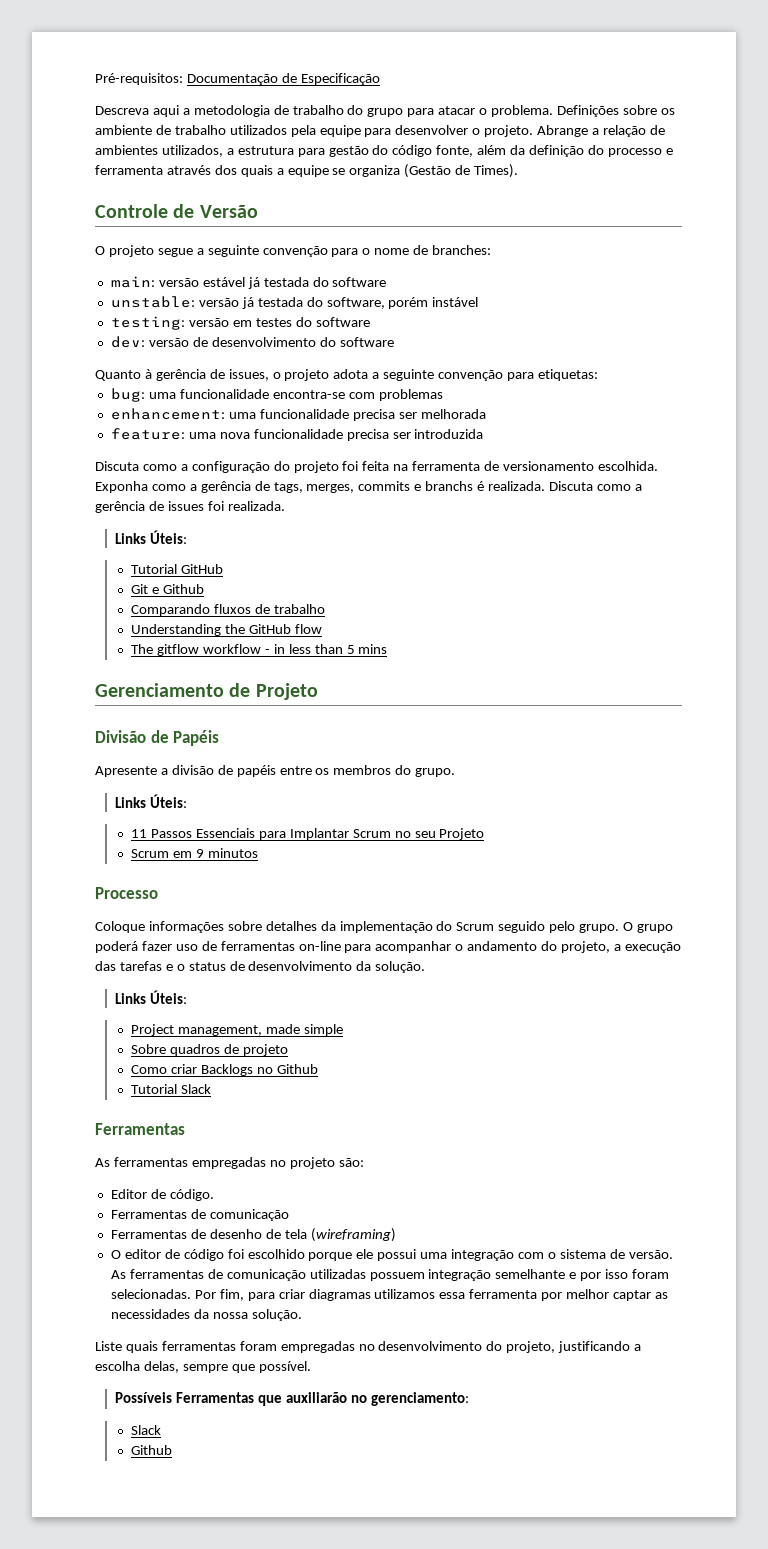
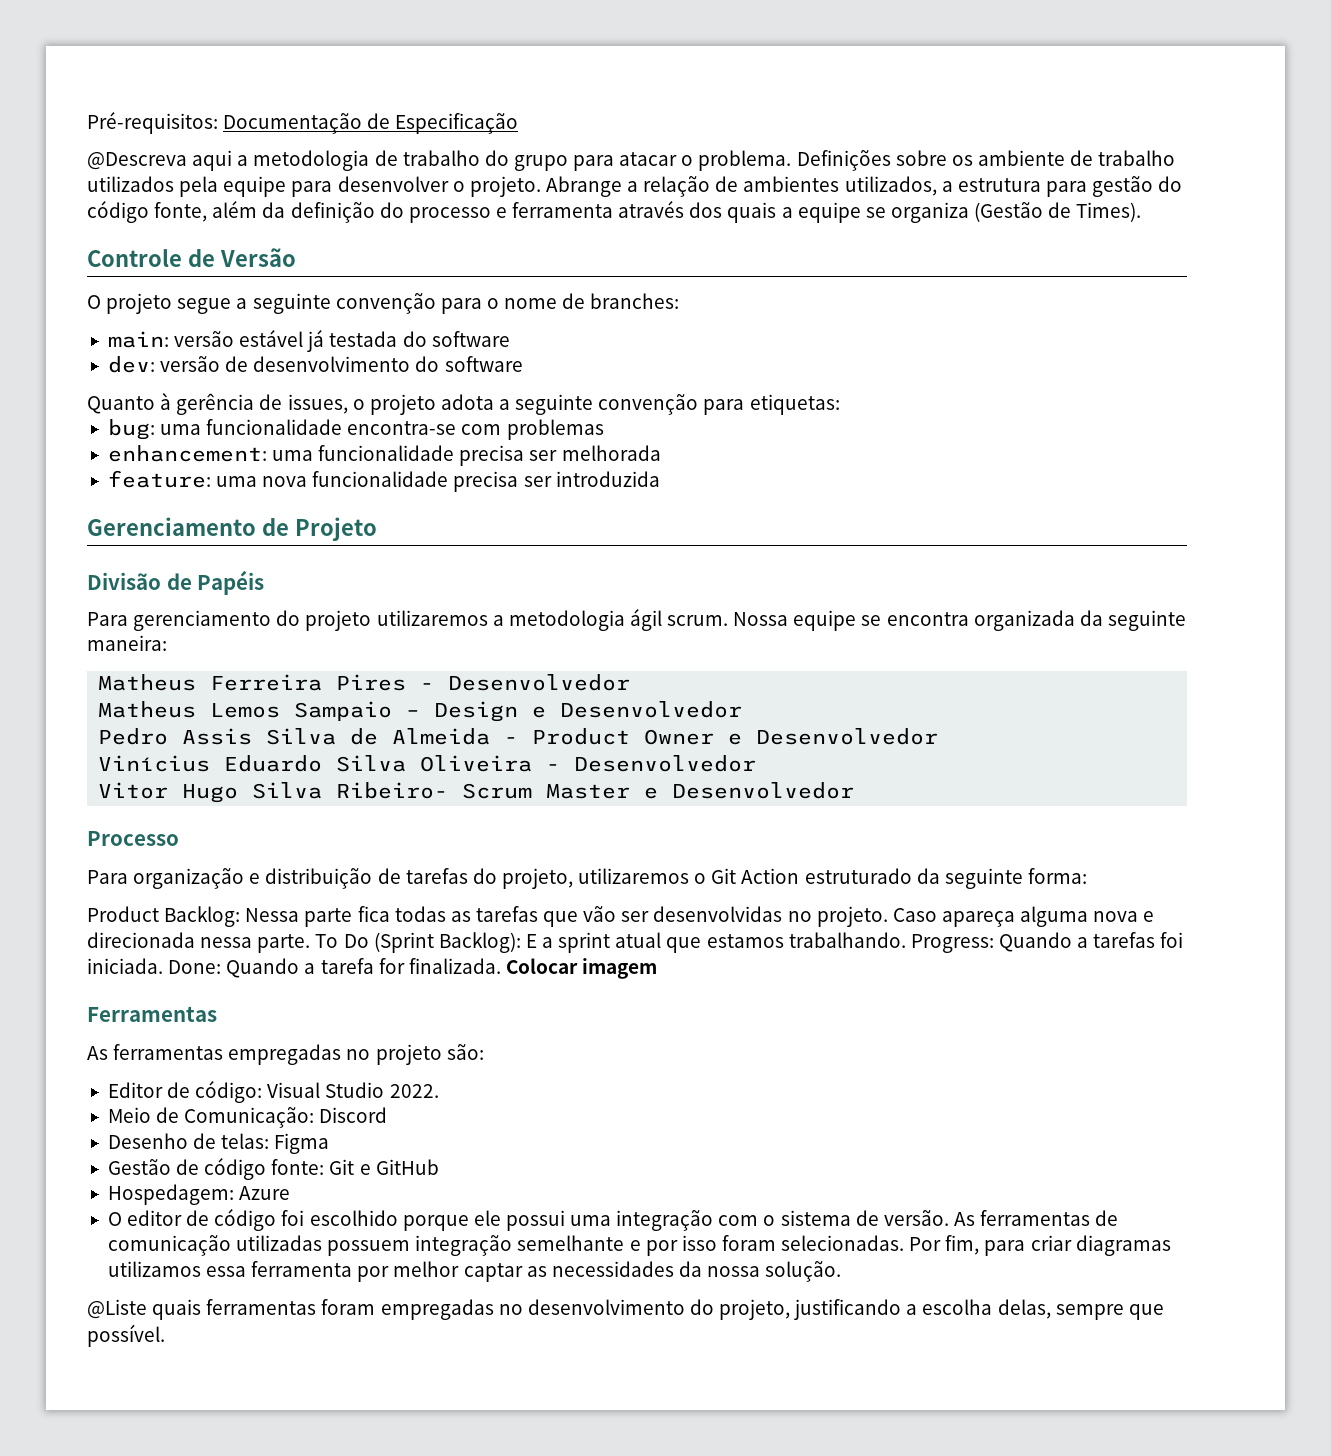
[95,106,149,115] Descreva -> [87,152,187,170] @Descreva
[110,296,479,309] [110,316,370,330] // unstable: versão já testada do software, porém instável // testing: versão em testes do software -> (510, 339) none
[95,461,658,473] [95,481,642,493] [95,501,285,513] [115,530,188,544] [131,564,224,574] [131,584,204,594] [131,604,325,616] [131,624,322,636] [131,644,388,656] // Discuta como a configuração do projeto foi feita na ferramenta de versionamento escolhida. Exponha como a gerência de tags, merges, commits e branchs é realizada. Discuta como a gerência de issues foi realizada. // Links Úteis: // Tutorial GitHub // Git e Github // Comparando fluxos de trabalho // Understanding the GitHub flow // The gitflow workflow - in less than 5 mins -> (660, 479) none
[95,765,456,777] [115,794,188,808] [131,828,485,840] [131,848,258,858] [95,887,158,899] [95,921,673,933] [95,941,681,953] [95,961,426,973] [115,990,188,1004] [131,1024,343,1036] [131,1044,288,1056] [131,1064,318,1076] [131,1084,212,1094] Apresente a divisão de papéis entre os membros do grupo. // Links Úteis: // 11 Passos Essenciais para Implantar Scrum no seu Projeto // Scrum em 9 minutos // Processo // Coloque informações sobre detalhes da implementação do Scrum seguido pelo grupo. O grupo poderá fazer uso de ferramentas on-line para acompanhar o andamento do projeto, a execução das tarefas e o status de desenvolvimento da solução. // Links Úteis: // Project management, made simple // Sobre quadros de projeto // Como criar Backlogs no Github // Tutorial Slack -> [87,609,1186,631] [87,635,167,651] [98,674,631,691] [98,701,743,722] [98,728,939,745] [98,755,757,772] [98,782,855,803] [87,831,179,846] [87,868,1087,889] [87,906,1155,927] [87,932,1184,953] [87,958,658,979] Para gerenciamento do projeto utilizaremos a metodologia ágil scrum. Nossa equipe se encontra organizada da seguinte maneira: // Matheus Ferreira Pires - Desenvolvedor // Matheus Lemos Sampaio – Design e Desenvolvedor // Pedro Assis Silva de Almeida - Product Owner e Desenvolvedor // Vinícius Eduardo Silva Oliveira - Desenvolvedor // Vitor Hugo Silva Ribeiro- Scrum Master e Desenvolvedor // Processo // Para organização e distribuição de tarefas do projeto, utilizaremos o Git Action estruturado da seguinte forma: // Product Backlog: Nessa parte fica todas as tarefas que vão ser desenvolvidas no projeto. Caso apareça alguma nova e direcionada nessa parte. To Do (Sprint Backlog): E a sprint atual que estamos trabalhando. Progress: Quando a tarefas foi iniciada. Done: Quando a tarefa for finalizada. Colocar imagem
[169,1189,214,1201] [110,1209,289,1221] [110,1228,396,1242] código. // Ferramentas de comunicação // Ferramentas de desenho de tela (wireframing) -> [195,1081,439,1103] [107,1107,388,1128] [107,1133,330,1154] [107,1158,439,1180] [107,1184,291,1205] código: Visual Studio 2022. // Meio de Comunicação: Discord // Desenho de telas: Figma // Gestão de código fonte: Git e GitHub // Hospedagem: Azure
[95,1341,122,1351] Liste -> [87,1299,147,1319] @Liste
[115,1392,469,1406] [131,1425,162,1435] [131,1445,173,1455] // Possíveis Ferramentas que auxiliarão no gerenciamento: // Slack // Github -> (165, 1335) none

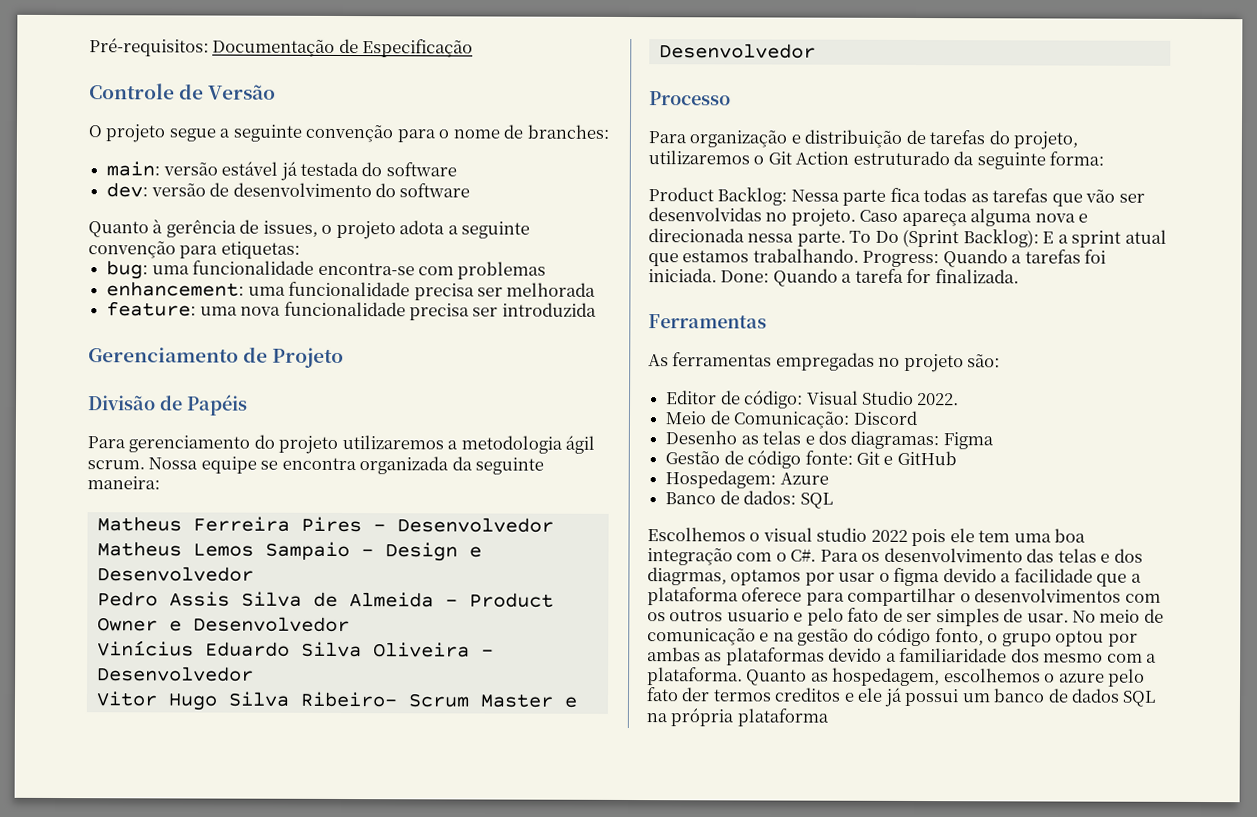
[87,150,1176,171] [87,176,1183,197] [87,201,1142,223] // @Descreva aqui a metodologia de trabalho do grupo para atacar o problema. Definições sobre os ambiente de trabalho utilizados pela equipe para desenvolver o projeto. Abrange a relação de ambientes utilizados, a estrutura para gestão do código fonte, além da definição do processo e ferramenta através dos quais a equipe se organiza (Gestão de Times). -> (474, 48) none
[505,958,658,979] Colocar imagem -> (1019, 276) none
[193,1133,270,1149] de telas: -> [740,430,940,450] as telas e dos diagramas:
[107,1209,1119,1231] [107,1235,1171,1256] [107,1261,842,1282] [87,1299,1164,1320] [87,1324,165,1347] O editor de código foi escolhido porque ele possui uma integração com o sistema de versão. As ferramentas de comunicação utilizadas possuem integração semelhante e por isso foram selecionadas. Por fim, para criar diagramas utilizamos essa ferramenta por melhor captar as necessidades da nossa solução. // @Liste quais ferramentas foram empregadas no desenvolvimento do projeto, justificando a escolha delas, sempre que possível. -> [665,490,833,509] [647,527,1087,547] [647,547,1143,566] [647,567,1142,587] [647,587,1161,607] [647,607,1164,627] [647,627,1138,647] [647,647,1158,666] [647,667,1146,687] [646,687,1157,707] [646,708,829,727] Banco de dados: SQL // Escolhemos o visual studio 2022 pois ele tem uma boa integração com o C#. Para os desenvolvimento das telas e dos diagrmas, optamos por usar o figma devido a facilidade que a plataforma oferece para compartilhar o desenvolvimentos com os outros usuario e pelo fato de ser simples de usar. No meio de comunicação e na gestão do código fonto, o grupo optou por ambas as plataformas devido a familiaridade dos mesmo com a plataforma. Quanto as hospedagem, escolhemos o azure pelo fato der termos creditos e ele já possui um banco de dados SQL na própria plataforma

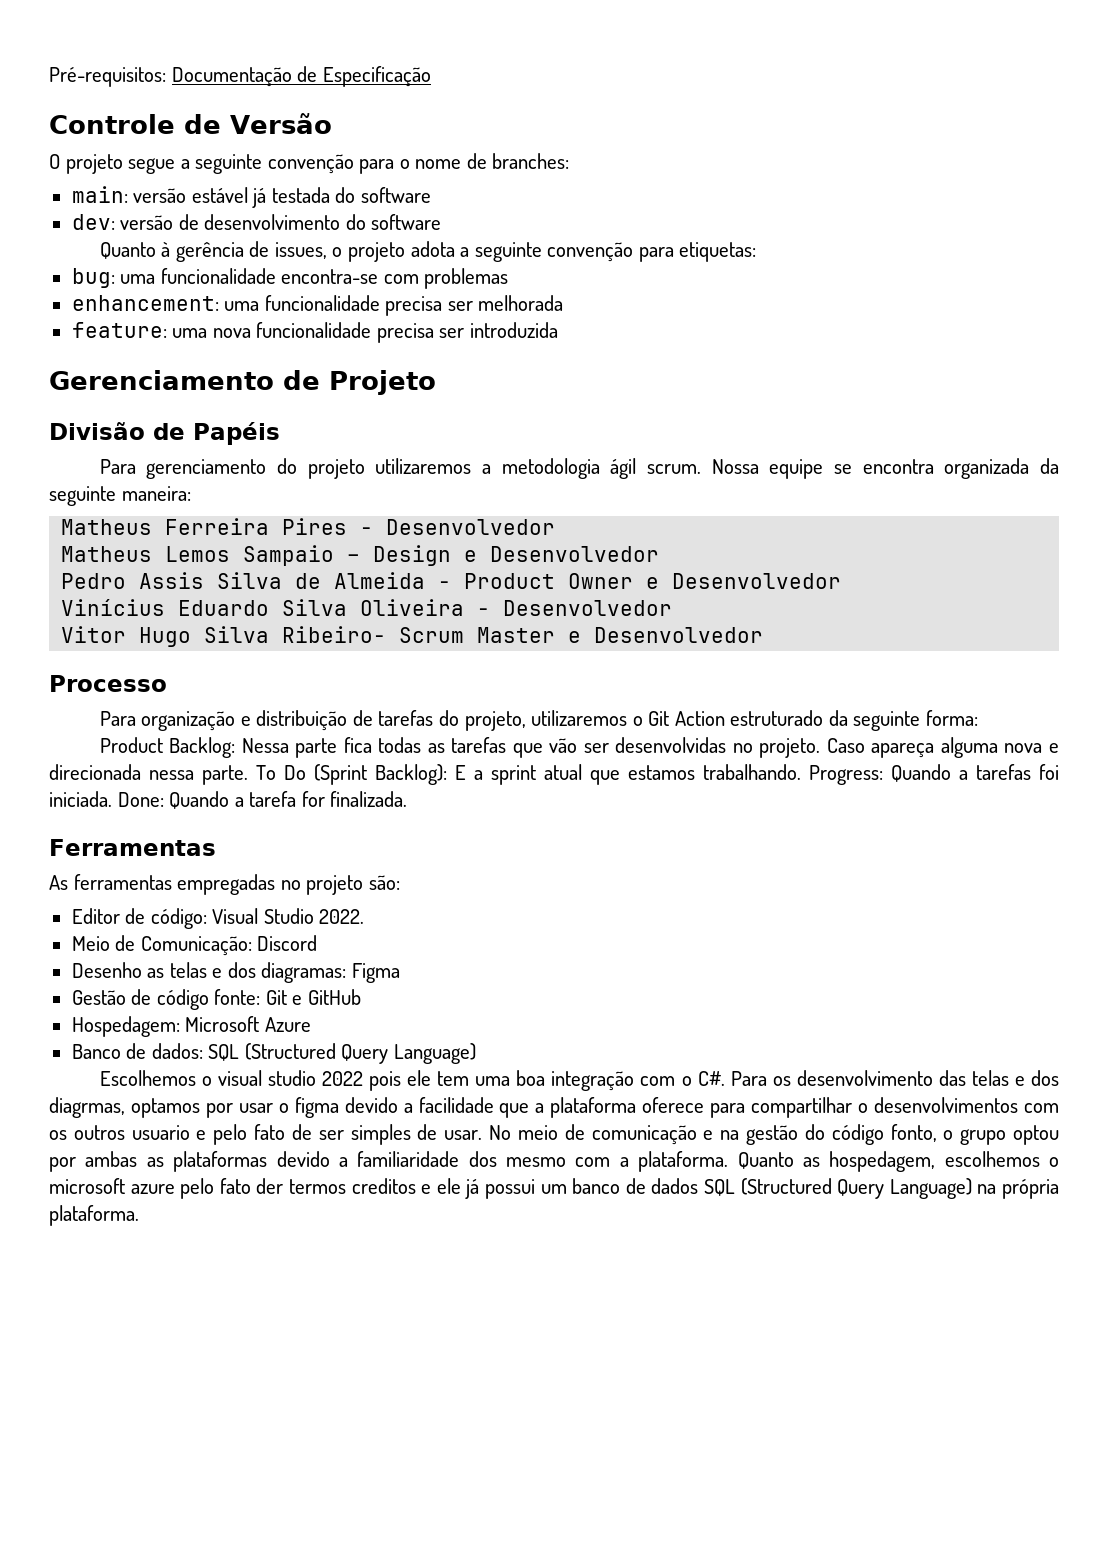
(777, 479) none -> [185,1016,260,1032] Microsoft
(833, 500) none -> [244,1043,476,1064] (Structured Query Language)
(1056, 678) none -> [49,1178,125,1194] microsoft
(1157, 698) none -> [740,1178,972,1199] (Structured Query Language)
[736,708,829,727] plataforma -> [49,1205,139,1226] plataforma.

